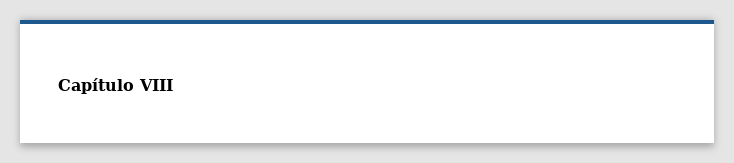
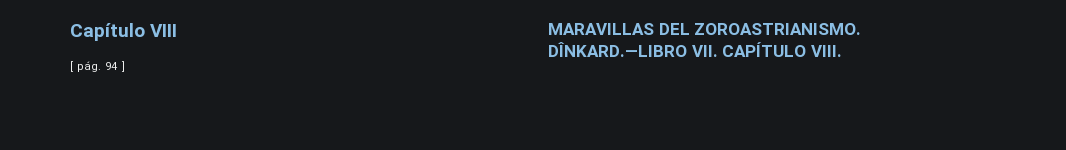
(173, 85) none -> [70,61,125,72] [548,23,862,35] [548,42,842,57] // [ pág. 94 ] // MARAVILLAS DEL ZOROASTRIANISMO. DÎNKARD.—LIBRO VII. CAPÍTULO VIII.

